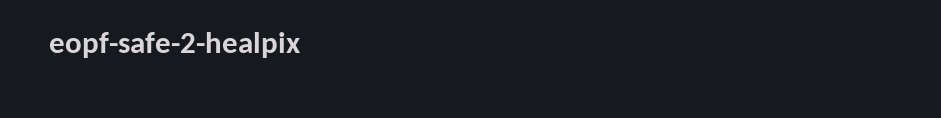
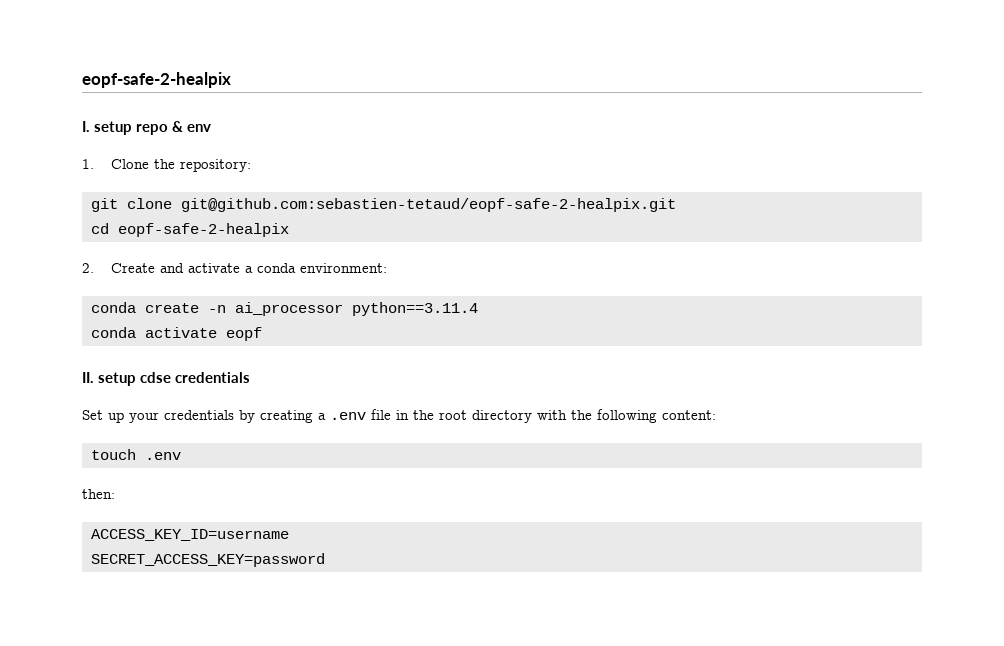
[49,32,300,58] eopf-safe-2-healpix -> [82,72,231,88] [82,121,212,135] [82,159,251,172] [91,198,676,212] [91,223,289,237] [82,263,387,273] [91,302,478,316] [91,327,262,341] [82,372,251,386] [82,409,716,423] [91,449,181,460] [82,489,115,499] [91,529,289,541] [91,553,325,567] eopf-safe-2-healpix // I. setup repo & env // 1. Clone the repository: // git clone git@github.com:sebastien-tetaud/eopf-safe-2-healpix.git // cd eopf-safe-2-healpix // 2. Create and activate a conda environment: // conda create -n ai_processor python==3.11.4 // conda activate eopf // II. setup cdse credentials // Set up your credentials by creating a .env file in the root directory with the following content: // touch .env // then: // ACCESS_KEY_ID=username // SECRET_ACCESS_KEY=password

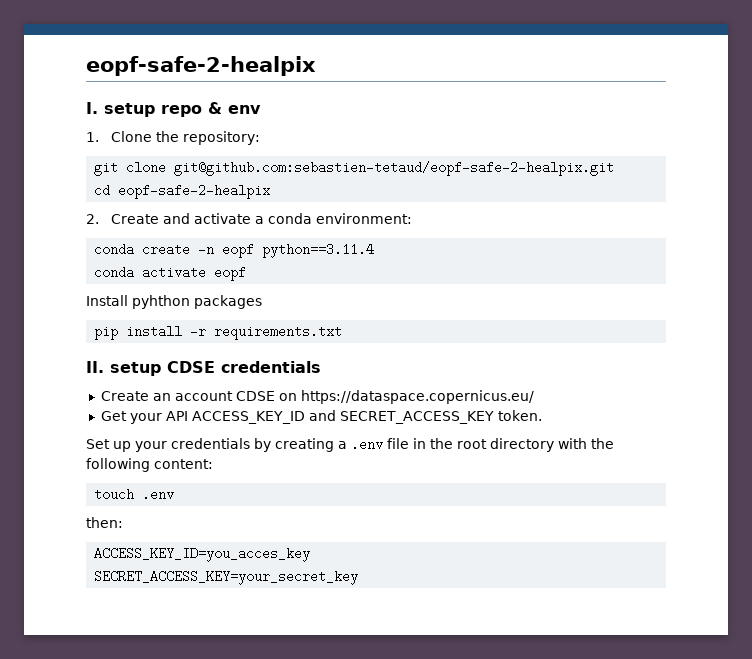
[235,302,343,316] ai_processor -> [222,243,255,258] eopf
(262, 334) none -> [86,295,262,309] [94,325,343,340] // Install pyhthon packages // pip install -r requirements.txt
[140,372,251,383] cdse credentials -> [167,361,321,373] [100,390,534,404] [100,410,542,424] CDSE credentials // Create an account CDSE on https://dataspace.copernicus.eu/ // Get your API ACCESS_KEY_ID and SECRET_ACCESS_KEY token.
[91,529,289,541] [91,553,325,567] ACCESS_KEY_ID=username // SECRET_ACCESS_KEY=password -> [94,547,311,562] [94,570,359,585] ACCESS_KEY_ID=you_acces_key // SECRET_ACCESS_KEY=your_secret_key

